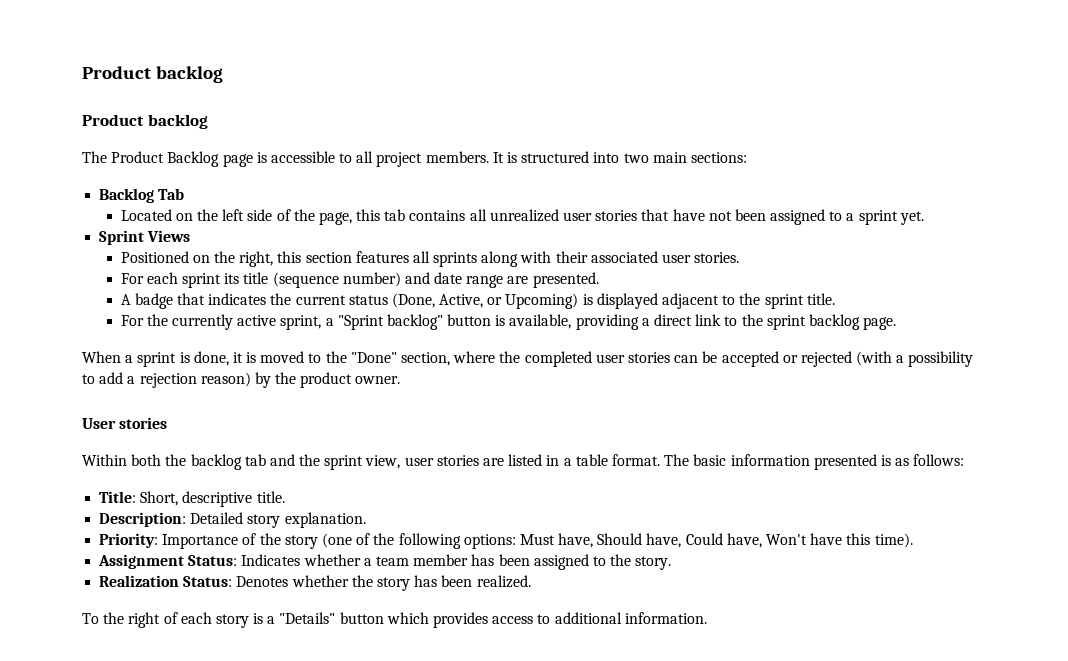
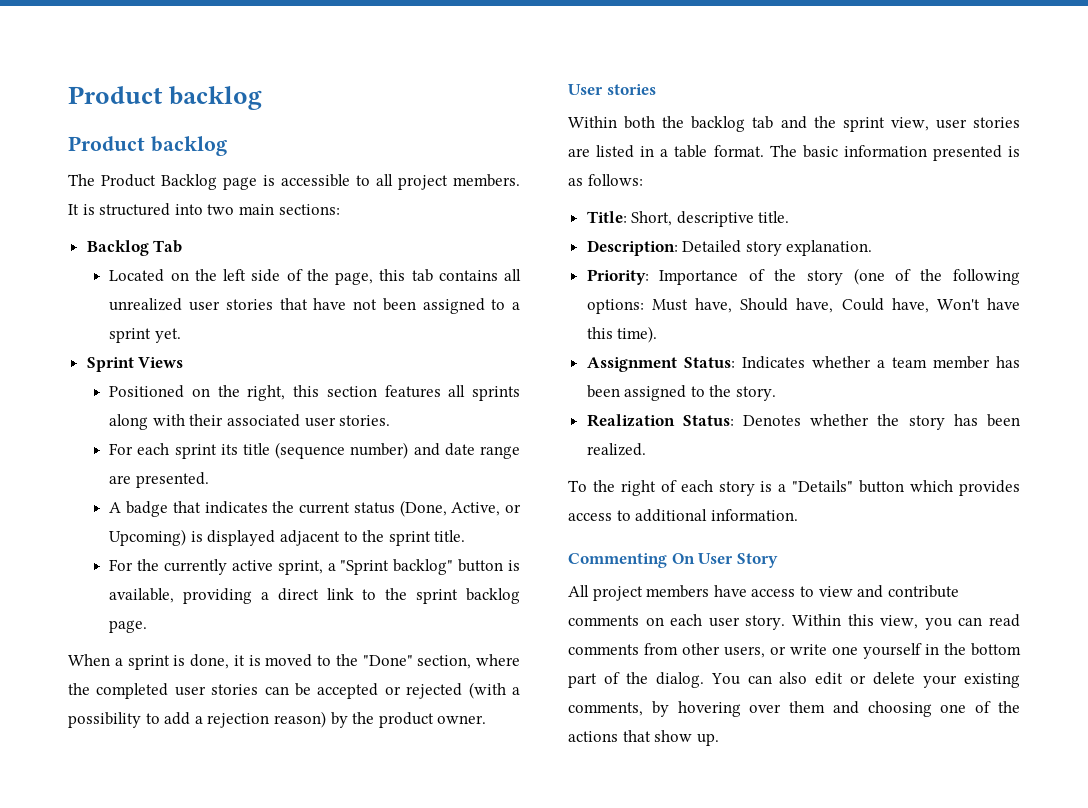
(707, 618) none -> [568,553,778,568] [568,585,959,601] [568,614,1021,630] [568,643,1021,659] [568,672,1021,688] [568,701,1020,717] [568,730,719,746] // Commenting On User Story // All project members have access to view and contribute comments on each user story. Within this view, you can read comments from other users, or write one yourself in the bottom part of the dialog. You can also edit or delete your existing comments, by hovering over them and choosing one of the actions that show up.

